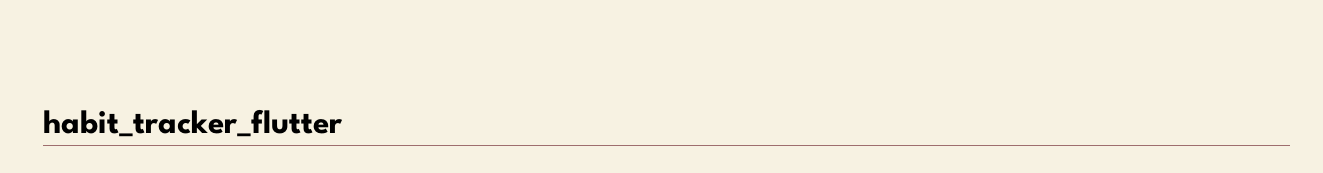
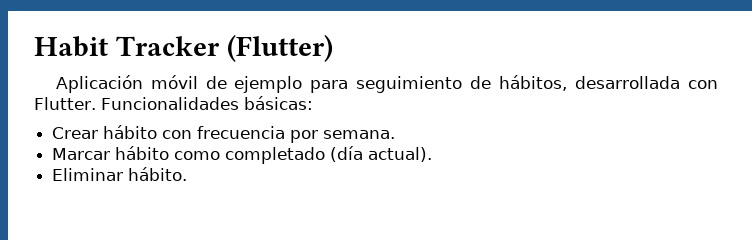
[43,109,343,137] habit_tracker_flutter -> [34,34,333,62] [55,75,718,93] [34,96,313,110] [52,125,396,143] [52,146,433,164] [52,167,188,181] Habit Tracker (Flutter) // Aplicación móvil de ejemplo para seguimiento de hábitos, desarrollada con Flutter. Funcionalidades básicas: // Crear hábito con frecuencia por semana. // Marcar hábito como completado (día actual). // Eliminar hábito.

